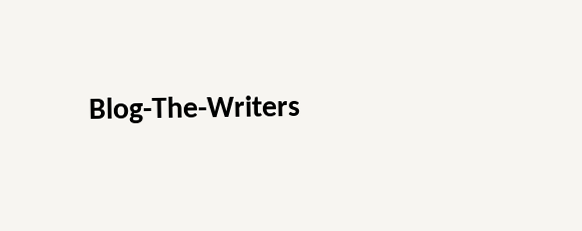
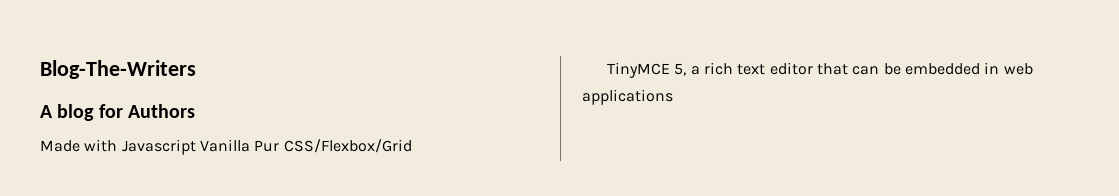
(301, 109) none -> [40,104,195,121] [40,139,412,155] [607,62,1033,78] [582,89,673,105] // A blog for Authors // Made with Javascript Vanilla Pur CSS/Flexbox/Grid // TinyMCE 5, a rich text editor that can be embedded in web applications

